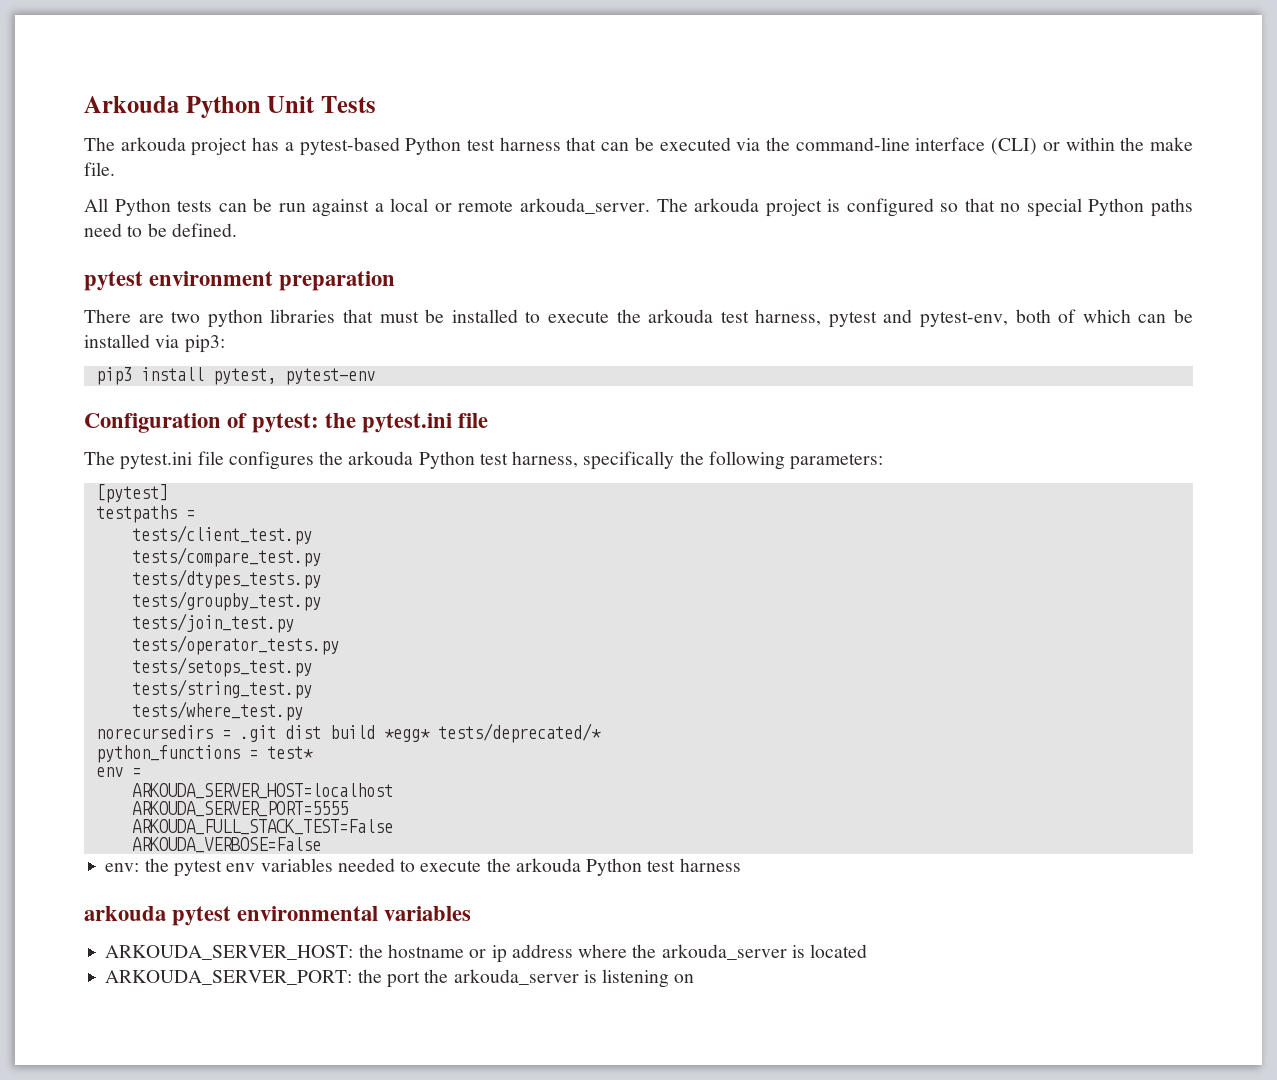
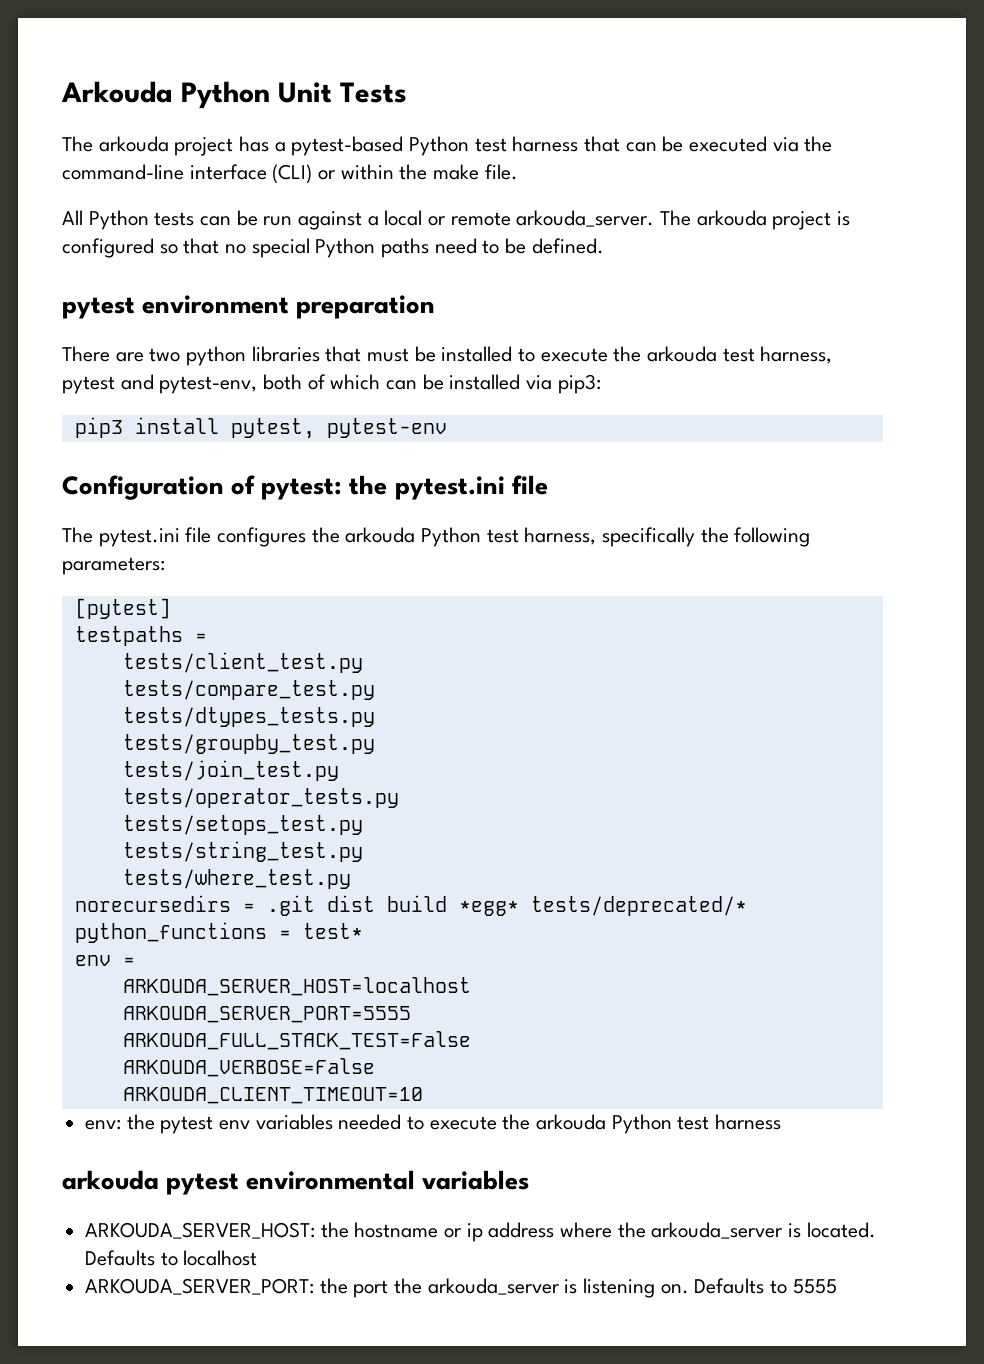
(321, 845) none -> [122,1087,423,1104] // ARKOUDA_CLIENT_TIMEOUT=10
[810,944,868,958] located -> [806,1222,876,1238] [85,1250,258,1266] located. Defaults to localhost
[674,974,695,983] on -> [660,1278,837,1294] on. Defaults to 5555

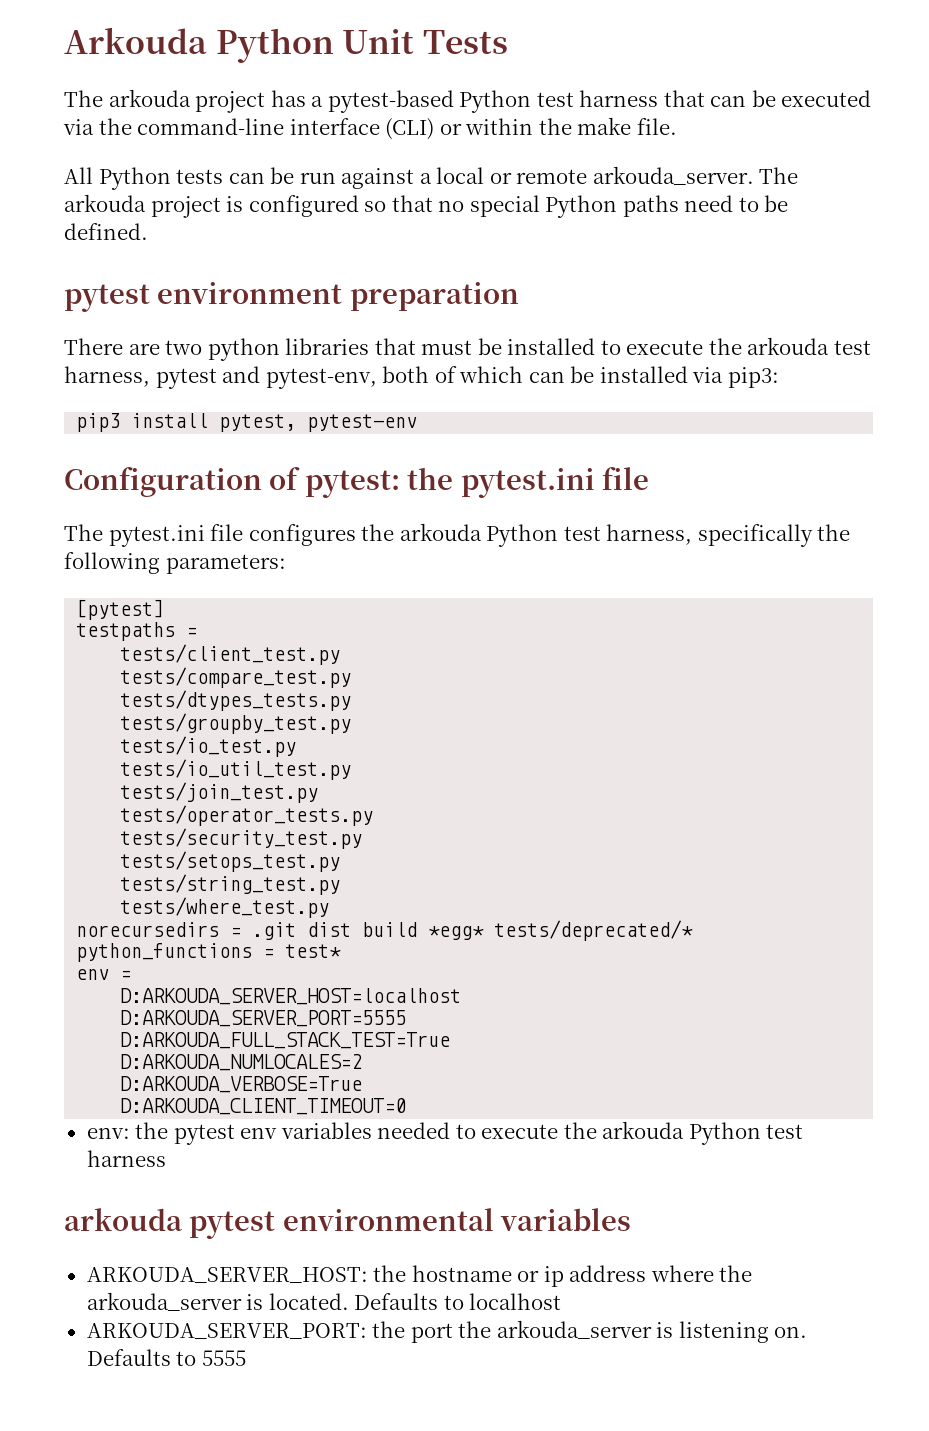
(375, 744) none -> [120,736,297,757] [120,759,352,780] // tests/io_test.py // tests/io_util_test.py
(399, 798) none -> [120,828,363,849] // tests/security_test.py
[122,977,471,996] [122,1006,411,1023] [122,1031,471,1050] [122,1058,375,1077] [122,1087,423,1104] ARKOUDA_SERVER_HOST=localhost // ARKOUDA_SERVER_PORT=5555 // ARKOUDA_FULL_STACK_TEST=False // ARKOUDA_VERBOSE=False // ARKOUDA_CLIENT_TIMEOUT=10 -> [120,988,462,1005] [120,1010,407,1027] [120,1032,451,1049] [120,1054,363,1071] [120,1076,363,1093] [120,1098,407,1115] D:ARKOUDA_SERVER_HOST=localhost // D:ARKOUDA_SERVER_PORT=5555 // D:ARKOUDA_FULL_STACK_TEST=True // D:ARKOUDA_NUMLOCALES=2 // D:ARKOUDA_VERBOSE=True // D:ARKOUDA_CLIENT_TIMEOUT=0

